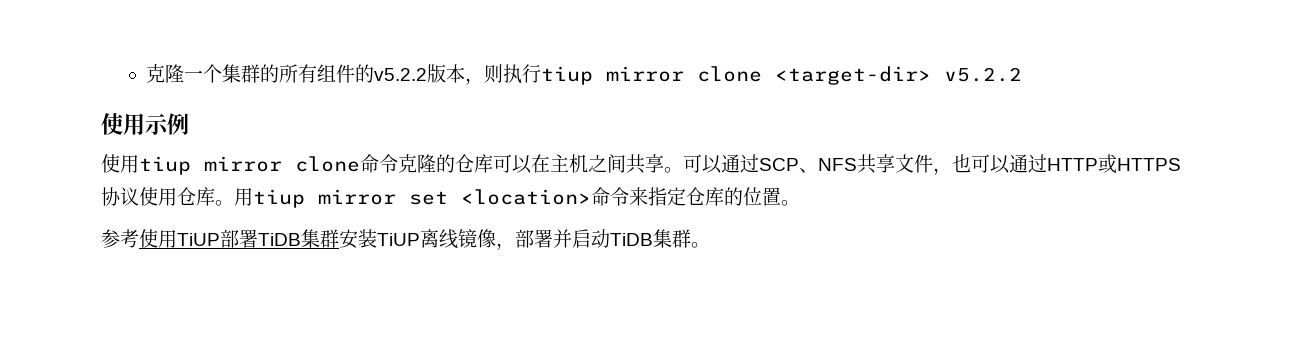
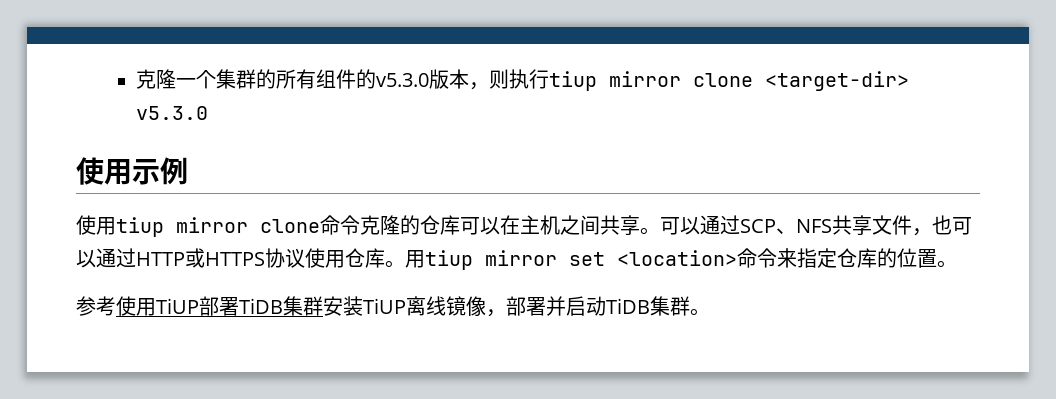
[374,68,428,81] v5.2.2 -> [376,73,430,87] v5.3.0
[944,67,1023,82] v5.2.2 -> [136,106,209,120] v5.3.0

